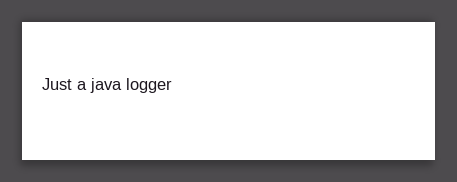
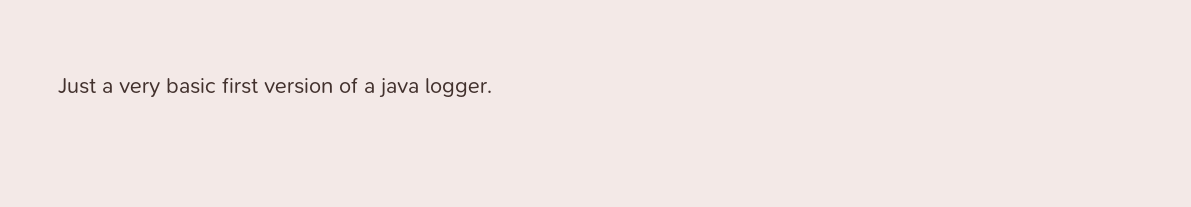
[90,78,172,93] java logger -> [119,77,492,98] very basic first version of a java logger.

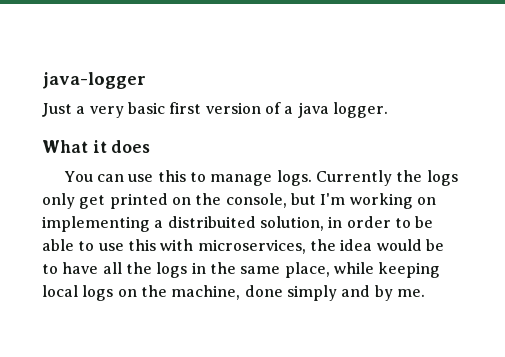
(58, 86) none -> [42,72,146,89] java-logger //
(492, 87) none -> [42,140,151,153] [63,170,458,186] [42,193,436,209] [42,216,434,232] [42,239,444,254] [42,262,441,278] [42,285,425,301] // What it does // You can use this to manage logs. Currently the logs only get printed on the console, but I'm working on implementing a distribuited solution, in order to be able to use this with microservices, the idea would be to have all the logs in the same place, while keeping local logs on the machine, done simply and by me.

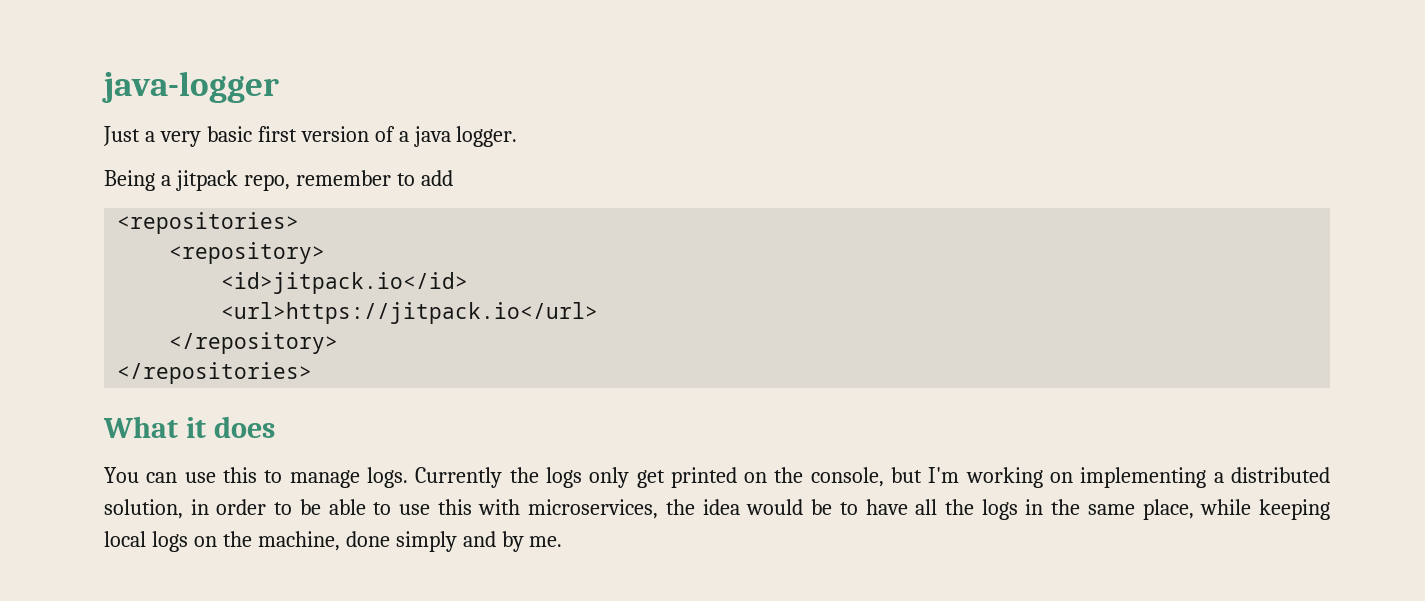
(388, 110) none -> [104,170,453,191] [117,212,300,234] [169,242,326,264] [221,272,469,294] [221,302,599,324] [169,332,339,354] [117,362,313,384] // Being a jitpack repo, remember to add // <repositories> // <repository> // <id>jitpack.io</id> // <url>https://jitpack.io</url> // </repository> // </repositories>
[167,216,256,228] distribuited -> [1231,467,1331,483] distributed

